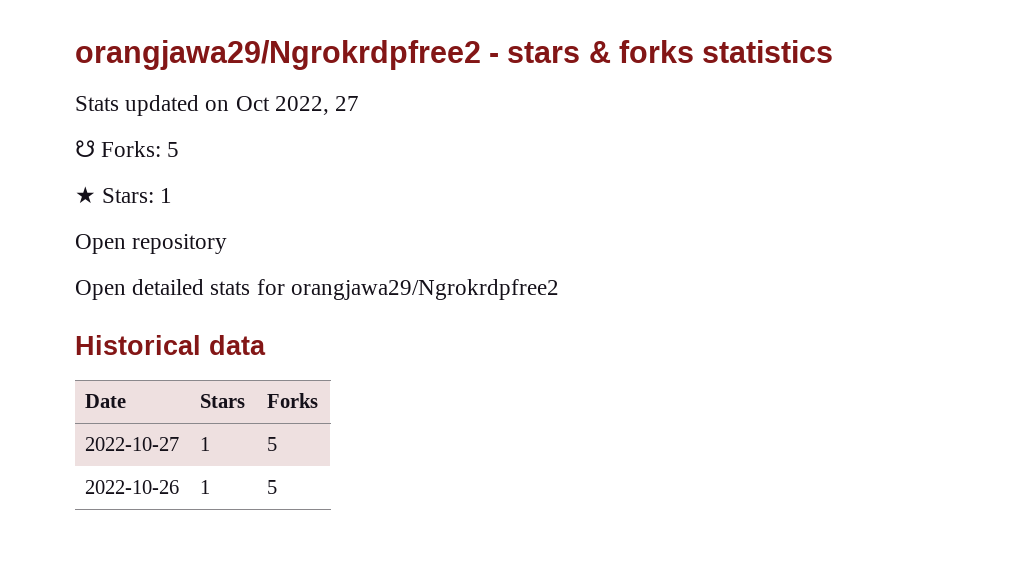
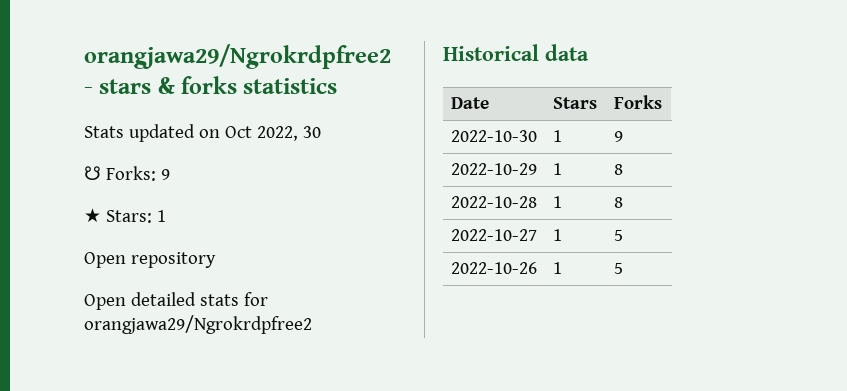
[335,96,360,111] 27 -> [302,126,321,138] 30
[167,142,180,157] 5 -> [160,169,170,180] 9
(319, 400) none -> [450,130,537,142] [552,130,562,142] [613,131,623,142] [450,163,537,175] [552,163,562,175] [613,164,623,175] [450,196,537,208] [552,196,562,208] [613,197,623,208] // 2022-10-30 | 1 | 9 // 2022-10-29 | 1 | 8 // 2022-10-28 | 1 | 8

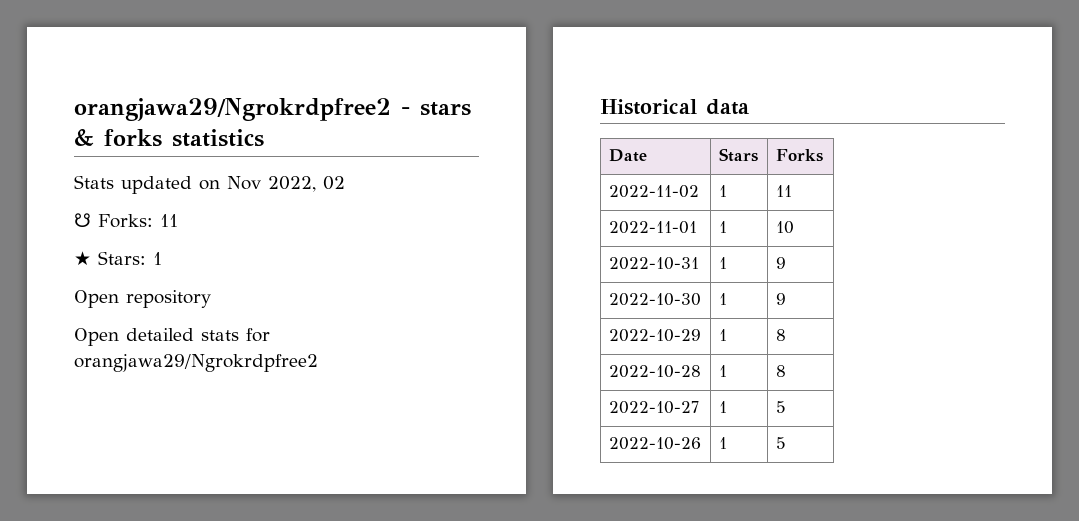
[224,126,321,141] Oct 2022, 30 -> [227,176,345,192] Nov 2022, 02
[160,169,170,180] 9 -> [160,214,178,227] 11
(662, 102) none -> [608,185,699,198] [718,185,727,197] [775,185,792,197] [608,221,697,234] [718,221,727,233] [775,221,794,234] [608,257,699,270] [718,257,727,269] [775,257,786,269] // 2022-11-02 | 1 | 11 // 2022-11-01 | 1 | 10 // 2022-10-31 | 1 | 9

